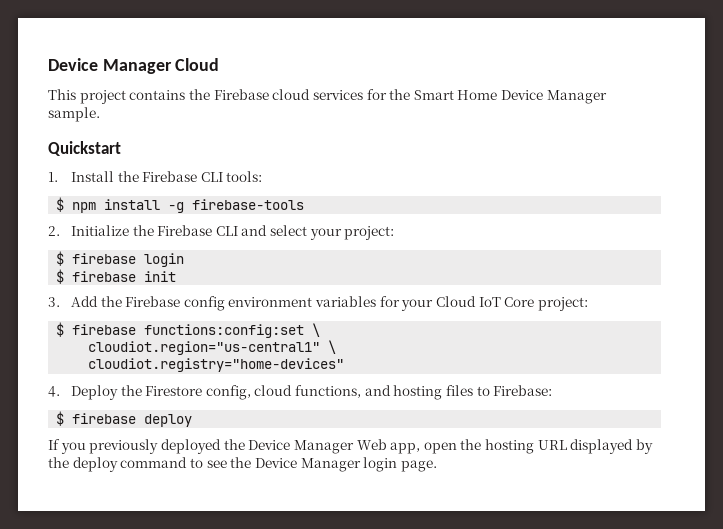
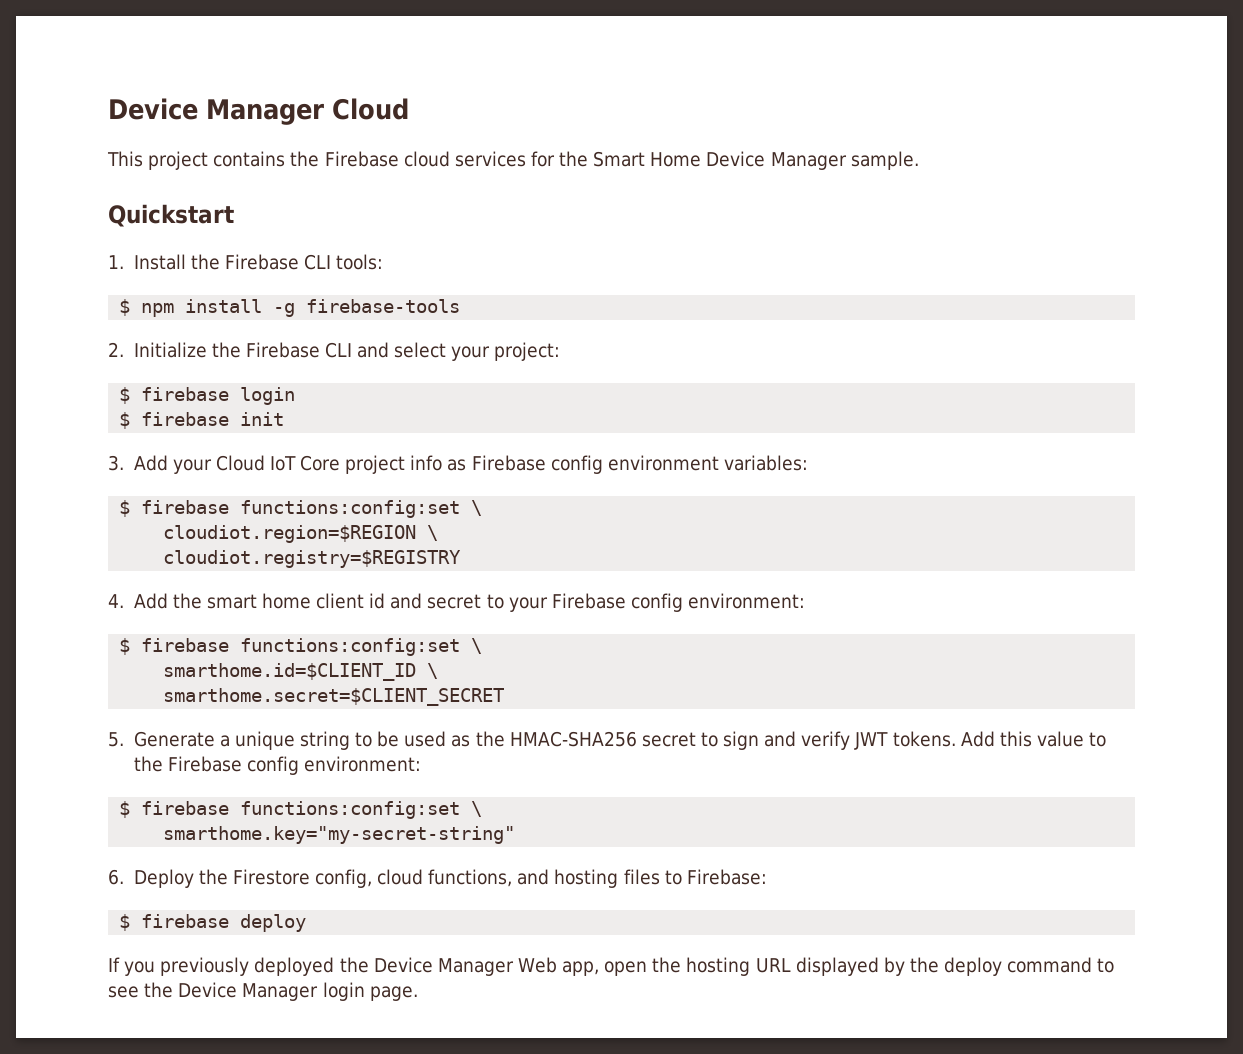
[100,296,588,311] [56,322,321,338] [88,340,337,355] [88,358,345,372] [48,386,60,397] the Firebase config environment variables for your Cloud IoT Core project: // $ firebase functions:config:set \ // cloudiot.region="us-central1" \ // cloudiot.registry="home-devices" // 4. -> [172,455,808,474] [119,500,483,518] [163,525,439,543] [163,550,462,568] [108,593,806,612] [119,638,483,656] [163,663,439,681] [163,688,505,706] [108,731,1107,750] [133,756,421,775] [119,801,483,819] [163,826,516,844] [108,869,124,885] your Cloud IoT Core project info as Firebase config environment variables: // $ firebase functions:config:set \ // cloudiot.region=$REGION \ // cloudiot.registry=$REGISTRY // 4. Add the smart home client id and secret to your Firebase config environment: // $ firebase functions:config:set \ // smarthome.id=$CLIENT_ID \ // smarthome.secret=$CLIENT_SECRET // 5. Generate a unique string to be used as the HMAC-SHA256 secret to sign and verify JWT tokens. Add this value to the Firebase config environment: // $ firebase functions:config:set \ // smarthome.key="my-secret-string" // 6.

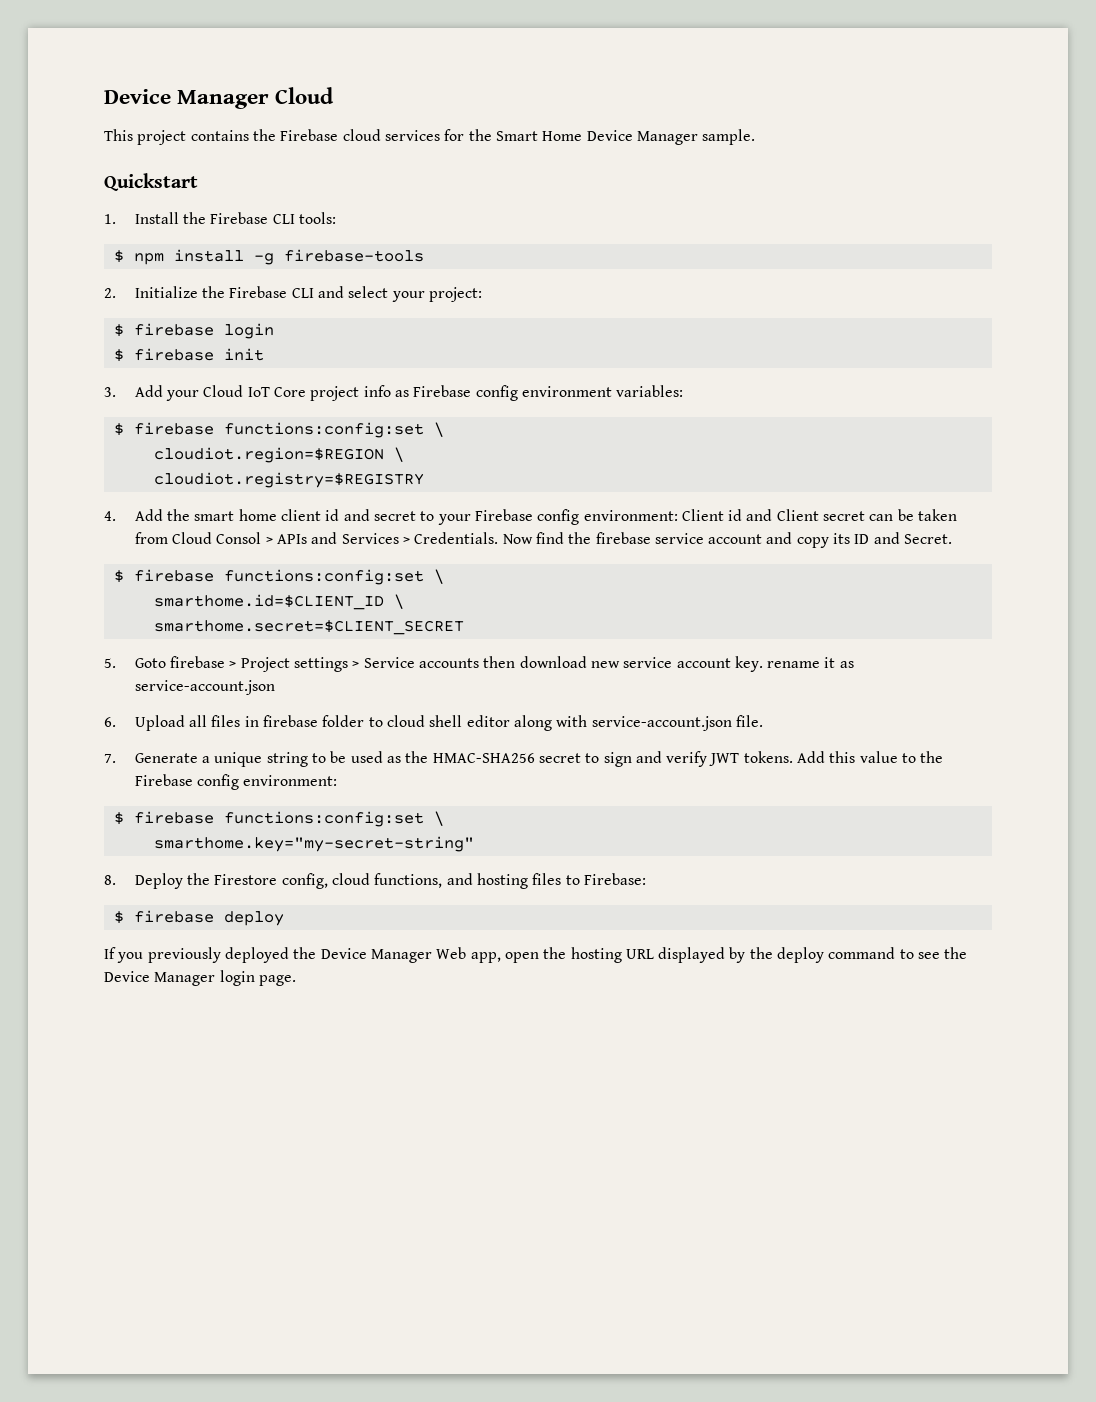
(806, 601) none -> [681,509,958,521] [134,532,953,548] Client id and Client secret can be taken from Cloud Consol > APIs and Services > Credentials. Now find the firebase service account and copy its ID and Secret.
(124, 739) none -> [134,656,854,672] [134,680,275,695] [104,715,763,731] [104,754,116,763] Goto firebase > Project settings > Service accounts then download new service account key. rename it as service-account.json // 6. Upload all files in firebase folder to cloud shell editor along with service-account.json file. // 7.
[108,869,124,885] 6. -> [104,875,116,885] 8.

